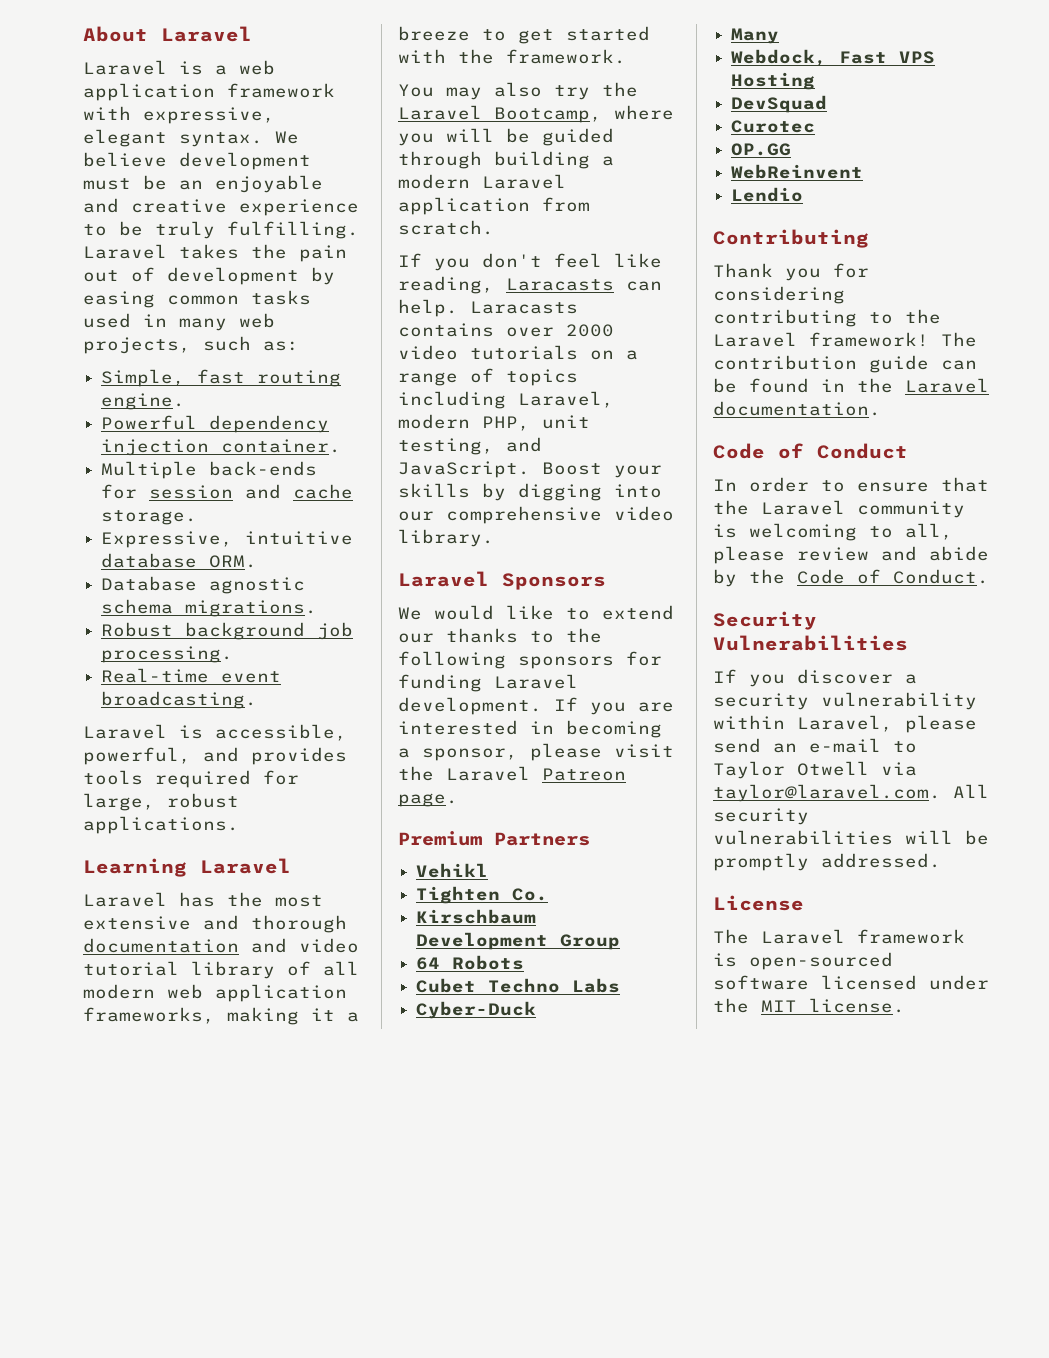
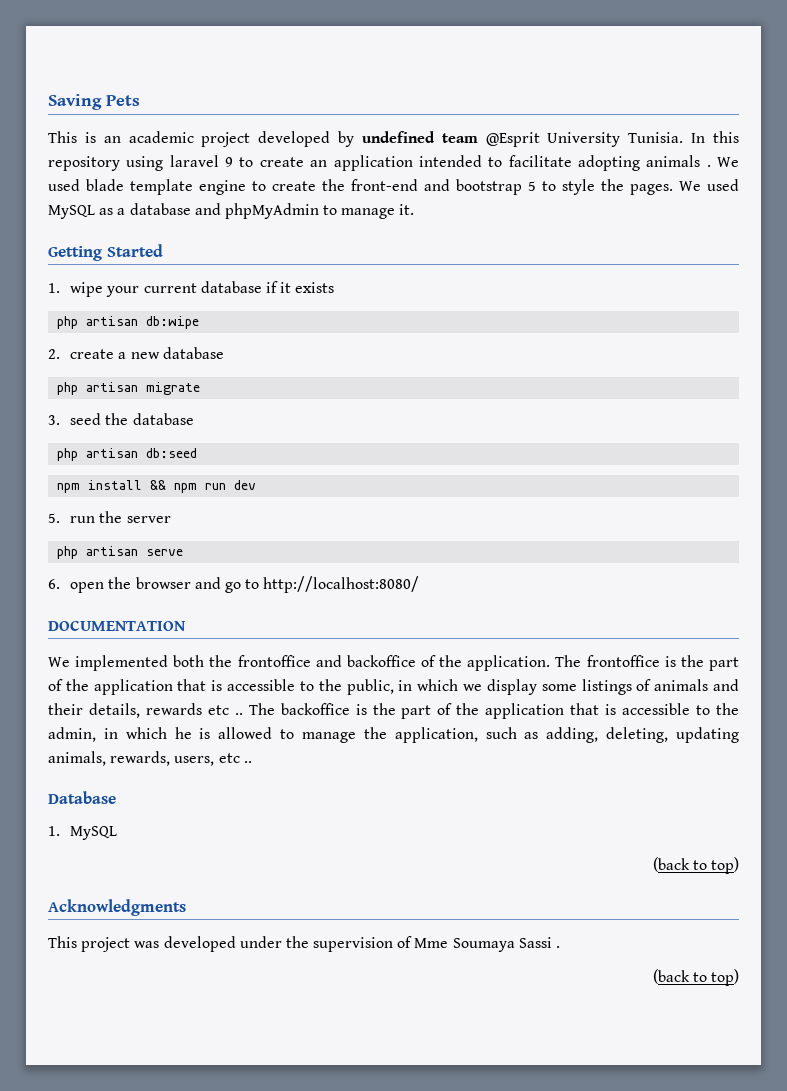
[83,26,252,42] [83,60,275,75] [83,83,335,101] [83,106,275,124] [83,129,299,147] [83,152,311,170] [83,175,323,193] [83,198,359,216] [83,221,359,239] [83,244,347,262] [83,267,335,285] [83,290,311,308] [83,313,275,331] [83,336,299,354] [101,369,342,387] [101,393,186,410] [101,415,330,433] [101,439,342,456] [101,461,318,479] [101,484,354,499] [101,510,198,525] [101,531,354,548] [101,553,258,568] [101,576,306,594] [101,599,318,617] [101,622,354,640] [101,646,234,663] [101,668,282,683] [101,691,258,709] [83,724,347,741] [83,747,347,765] [83,770,299,788] [83,793,239,811] [83,816,239,834] [83,858,291,877] [83,892,323,907] [83,915,347,933] [83,938,359,953] [83,961,359,979] [83,984,347,1002] [83,1007,359,1025] [398,26,650,44] [398,49,626,64] [398,82,638,100] [398,105,674,123] [398,128,614,146] [398,151,614,169] [398,174,566,189] [398,197,590,215] [398,220,494,235] [398,253,662,271] [398,276,662,294] [398,299,578,317] [398,323,614,337] [398,345,638,360] [398,368,578,386] [398,391,614,409] [398,414,590,431] [398,437,542,455] [398,461,662,478] [398,483,662,501] [398,506,674,524] [398,529,494,547] [398,571,606,590] [398,605,674,620] [398,628,602,643] [398,651,662,669] [398,674,578,692] [398,697,674,715] [398,720,662,738] [398,743,674,761] [398,766,626,781] [398,793,458,807] [398,831,590,846] [416,863,489,878] [416,886,549,904] [416,909,537,924] [416,932,621,950] [416,955,525,970] [416,978,621,993] [416,1001,537,1019] [731,28,780,44] [731,49,936,67] [731,72,816,90] [731,95,828,113] [731,120,816,133] [731,143,792,156] [731,164,864,179] [731,187,804,202] [713,229,869,248] [713,263,869,281] [713,286,845,304] [713,309,941,327] [713,332,977,347] [713,355,977,373] [713,378,989,393] [713,401,881,416] [713,443,908,459] [713,477,989,492] [713,500,965,518] [713,523,953,541] [713,546,989,564] [713,569,989,587] [713,611,817,630] [713,635,908,651] [713,669,917,687] [713,692,977,710] [713,715,977,733] [713,738,917,753] [713,761,917,779] [713,784,989,802] [713,808,809,825] [713,830,989,845] [713,853,941,871] [713,895,804,911] [713,929,965,944] [713,952,893,970] [713,975,989,990] [713,998,905,1013] About Laravel // Laravel is a web application framework with expressive, elegant syntax. We believe development must be an enjoyable and creative experience to be truly fulfilling. Laravel takes the pain out of development by easing common tasks used in many web projects, such as: // Simple, fast routing engine. // Powerful dependency injection container. // Multiple back-ends for session and cache storage. // Expressive, intuitive database ORM. // Database agnostic schema migrations. // Robust background job processing. // Real-time event broadcasting. // Laravel is accessible, powerful, and provides tools required for large, robust applications. // Learning Laravel // Laravel has the most extensive and thorough documentation and video tutorial library of all modern web application frameworks, making it a breeze to get started with the framework. // You may also try the Laravel Bootcamp, where you will be guided through building a modern Laravel application from scratch. // If you don't feel like reading, Laracasts can help. Laracasts contains over 2000 video tutorials on a range of topics including Laravel, modern PHP, unit testing, and JavaScript. Boost your skills by digging into our comprehensive video library. // Laravel Sponsors // We would like to extend our thanks to the following sponsors for funding Laravel development. If you are interested in becoming a sponsor, please visit the Laravel Patreon page. // Premium Partners // Vehikl // Tighten Co. // Kirschbaum Development Group // 64 Robots // Cubet Techno Labs // Cyber-Duck // Many // Webdock, Fast VPS Hosting // DevSquad // Curotec // OP.GG // WebReinvent // Lendio // Contributing // Thank you for considering contributing to the Laravel framework! The contribution guide can be found in the Laravel documentation. // Code of Conduct // In order to ensure that the Laravel community is welcoming to all, please review and abide by the Code of Conduct. // Security Vulnerabilities // If you discover a security vulnerability within Laravel, please send an e-mail to Taylor Otwell via taylor@laravel.com. All security vulnerabilities will be promptly addressed. // License // The Laravel framework is open-sourced software licensed under the MIT license. -> [48,94,140,110] [48,131,739,147] [48,155,739,171] [48,179,739,195] [48,203,415,219] [48,244,163,261] [48,281,335,297] [57,316,200,329] [48,347,224,359] [57,382,201,395] [48,413,194,425] [57,448,198,461] [57,480,257,493] [48,511,171,523] [57,546,184,559] [48,576,420,593] [48,620,186,631] [48,655,739,671] [48,679,739,695] [48,703,740,719] [48,727,739,743] [48,751,252,766] [48,791,116,804] [48,826,118,840] [652,857,739,874] [48,899,186,916] [48,936,561,952] [652,969,739,986] Saving Pets // This is an academic project developed by undefined team @Esprit University Tunisia. In this repository using laravel 9 to create an application intended to facilitate adopting animals . We used blade template engine to create the front-end and bootstrap 5 to style the pages. We used MySQL as a database and phpMyAdmin to manage it. // Getting Started // 1. wipe your current database if it exists // php artisan db:wipe // 2. create a new database // php artisan migrate // 3. seed the database // php artisan db:seed // npm install && npm run dev // 5. run the server // php artisan serve // 6. open the browser and go to http://localhost:8080/ // DOCUMENTATION // We implemented both the frontoffice and backoffice of the application. The frontoffice is the part of the application that is accessible to the public, in which we display some listings of animals and their details, rewards etc .. The backoffice is the part of the application that is accessible to the admin, in which he is allowed to manage the application, such as adding, deleting, updating animals, rewards, users, etc .. // Database // 1. MySQL // (back to top) // Acknowledgments // This project was developed under the supervision of Mme Soumaya Sassi . // (back to top)

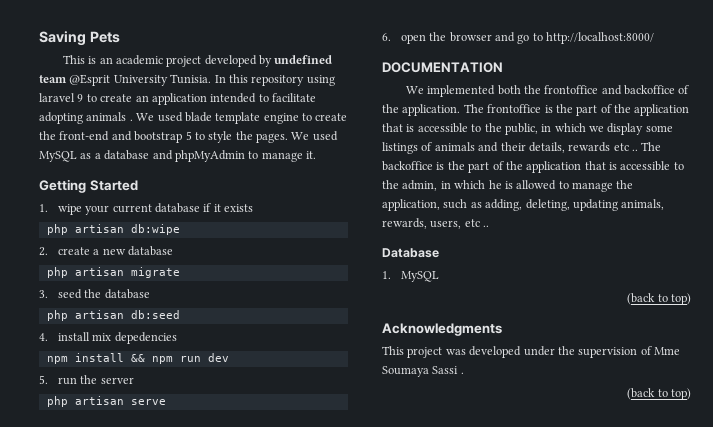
(198, 453) none -> [39,332,177,344] // 4. install mix depedencies
[263,576,420,593] http://localhost:8080/ -> [546,32,655,44] http://localhost:8000/

